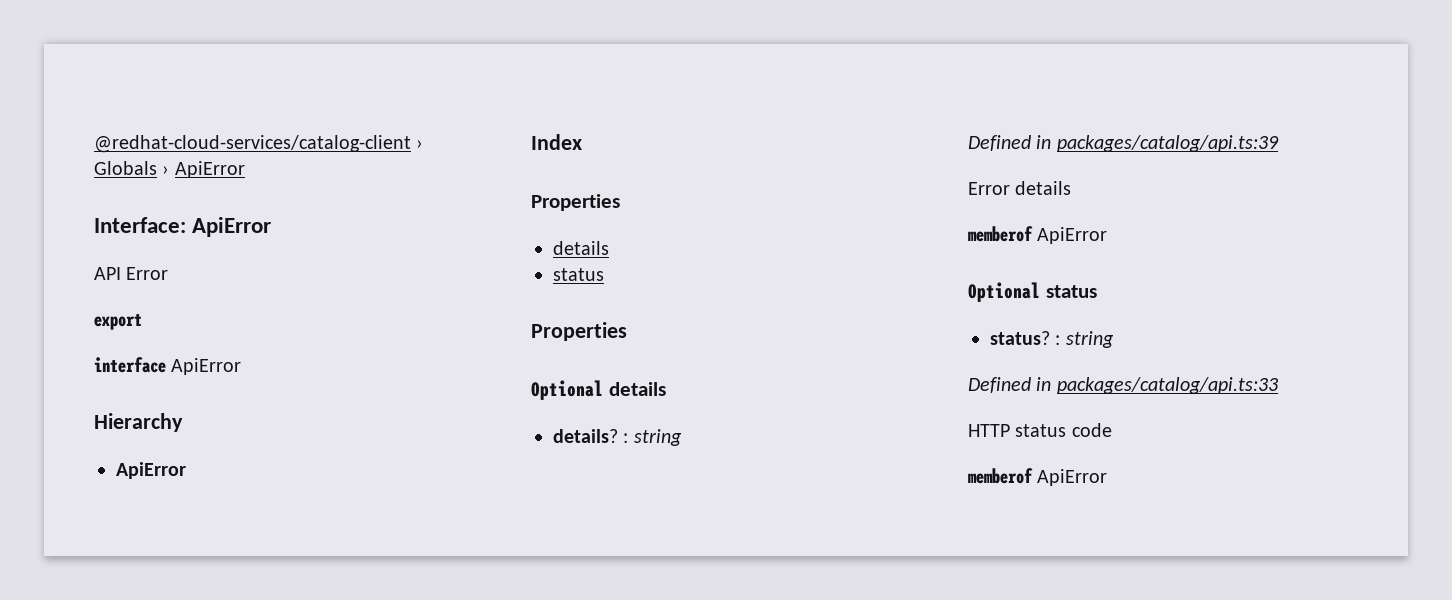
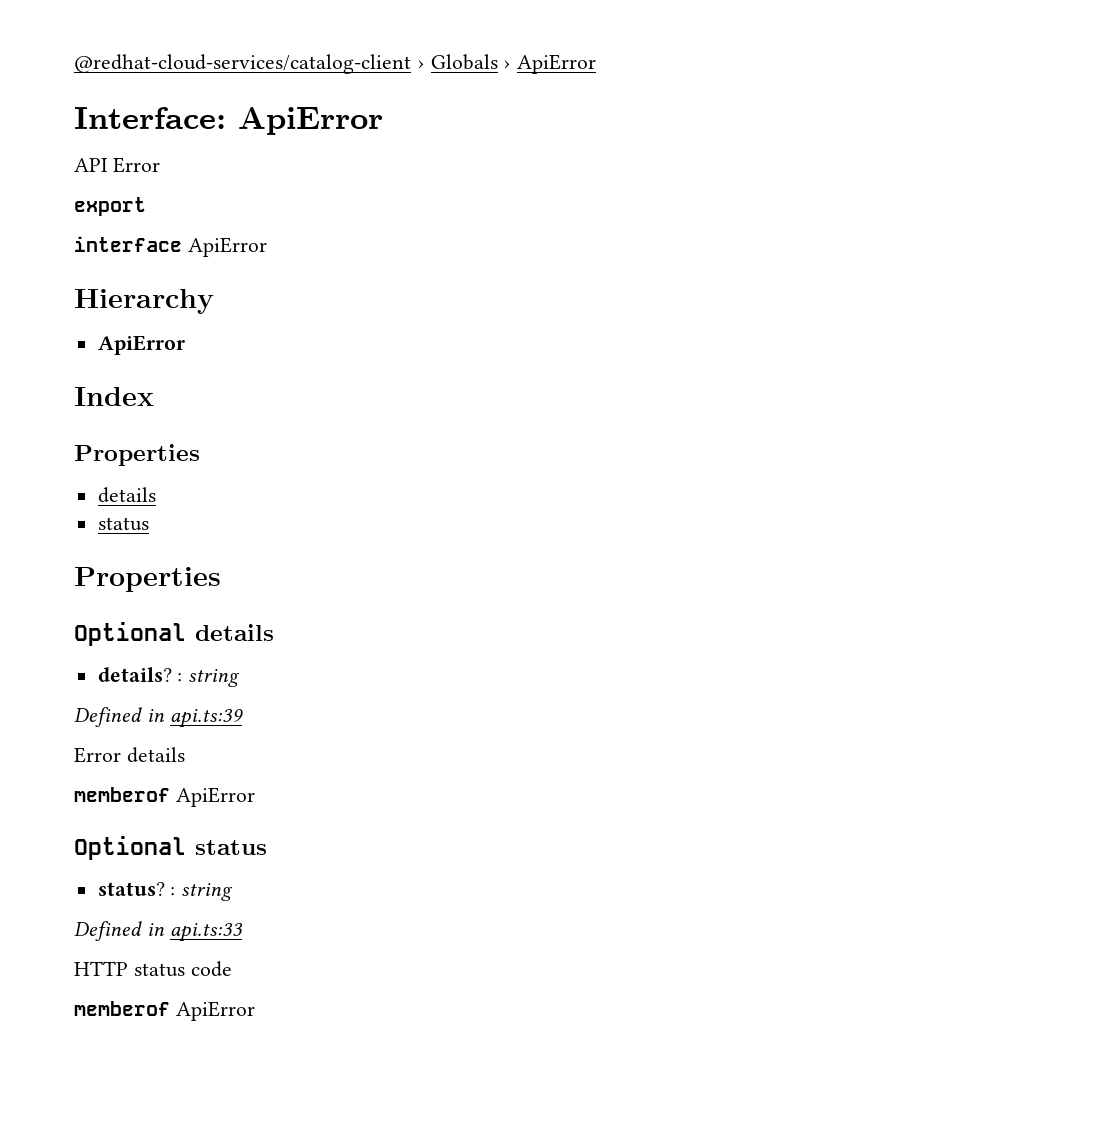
[1056,135,1279,152] packages/catalog/api.ts:39 -> [169,709,244,728] api.ts:39
[1056,377,1278,394] packages/catalog/api.ts:33 -> [169,923,243,942] api.ts:33

